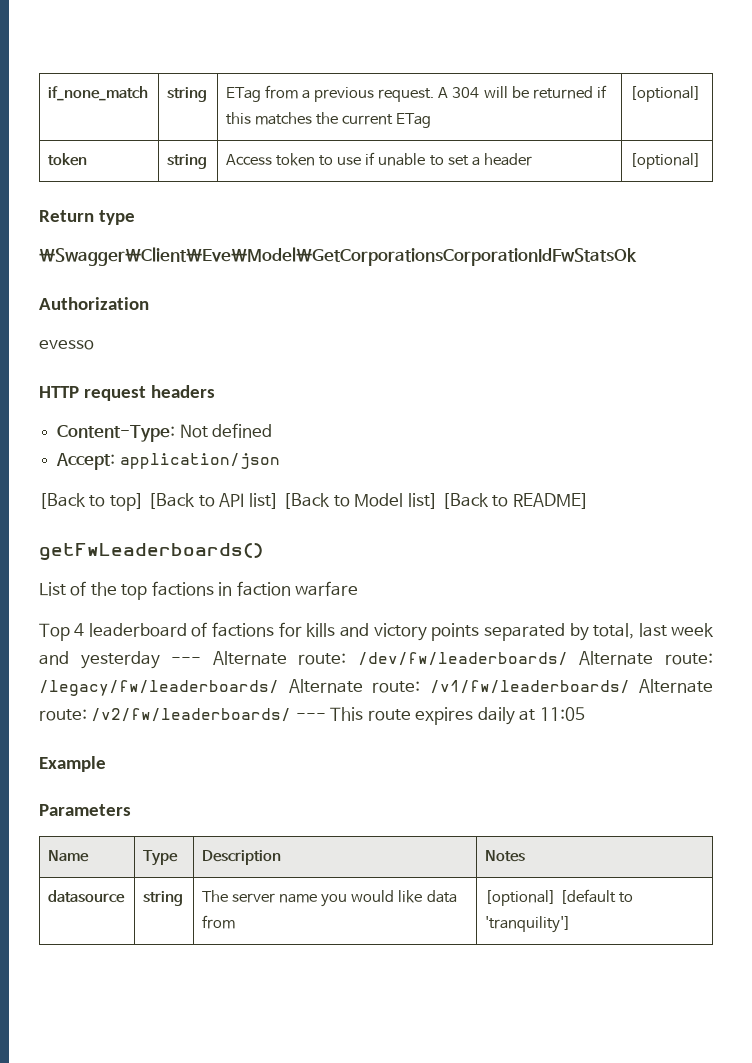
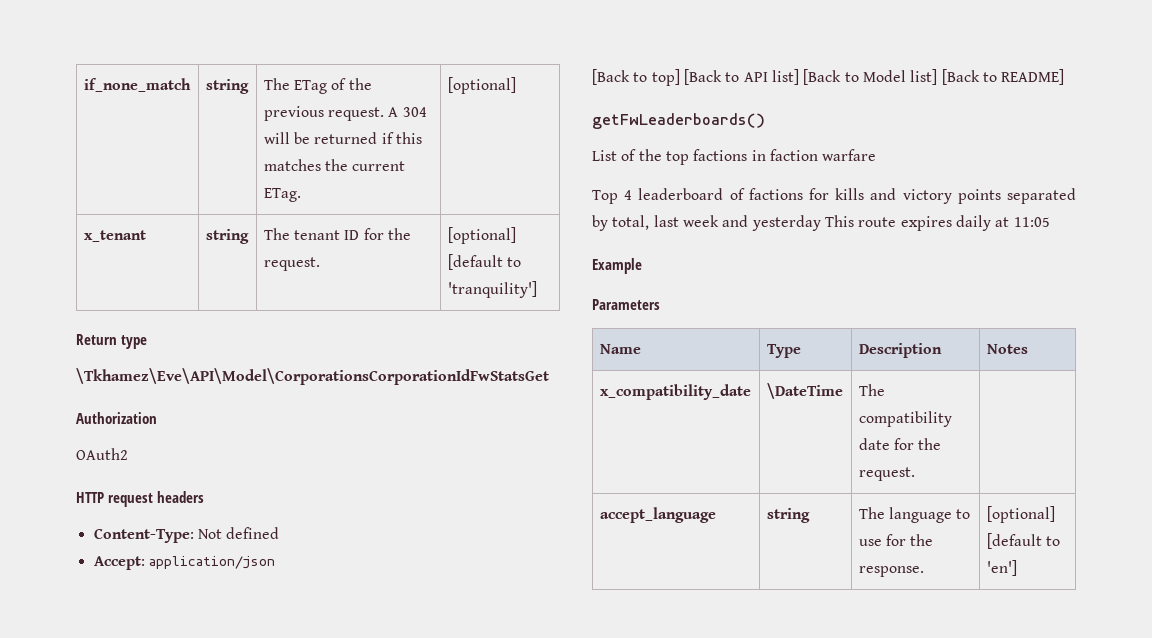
[226,85,311,102] ETag from a -> [263,78,372,94] The ETag of the
[396,113,432,128] [630,86,702,102] [48,153,88,166] [167,154,208,169] [226,152,532,166] [630,153,702,169] ETag | [optional] // token | string | Access token to use if unable to set a header | [optional] -> [263,188,301,202] [447,77,516,94] [83,230,146,242] [205,229,249,244] [263,228,411,240] [263,257,320,271] [447,227,516,244] [447,254,521,270] [447,281,537,298] ETag. | [optional] // x_tenant | string | The tenant ID for the request. | [optional] [default to 'tranquility']
[39,247,637,266] \Swagger\Client\Eve\Model\GetCorporationsCorporationIdFwStatsOk -> [76,368,549,385] \Tkhamez\Eve\API\Model\CorporationsCorporationIdFwStatsGet
[39,340,94,350] evesso -> [76,448,128,460] OAuth2
[171,651,714,666] [39,679,713,696] [39,708,326,722] --- Alternate route: /dev/fw/leaderboards/ Alternate route: /legacy/fw/leaderboards/ Alternate route: /v1/fw/leaderboards/ Alternate route: /v2/fw/leaderboards/ --- -> (821, 223) none
[48,890,126,903] [143,891,184,906] [202,890,457,907] [202,915,236,929] [485,889,634,906] [485,916,572,933] datasource | string | The server name you would like data from | [optional] [default to 'tranquility'] -> [599,384,751,400] [766,383,843,399] [858,384,885,396] [858,411,952,427] [858,438,942,450] [858,467,915,481] [599,507,716,523] [766,508,810,523] [858,507,971,523] [858,534,934,546] [858,566,924,577] [986,506,1055,523] [986,533,1060,549] [986,560,1017,576] x_compatibility_date | \DateTime | The compatibility date for the request. | // accept_language | string | The language to use for the response. | [optional] [default to 'en']

